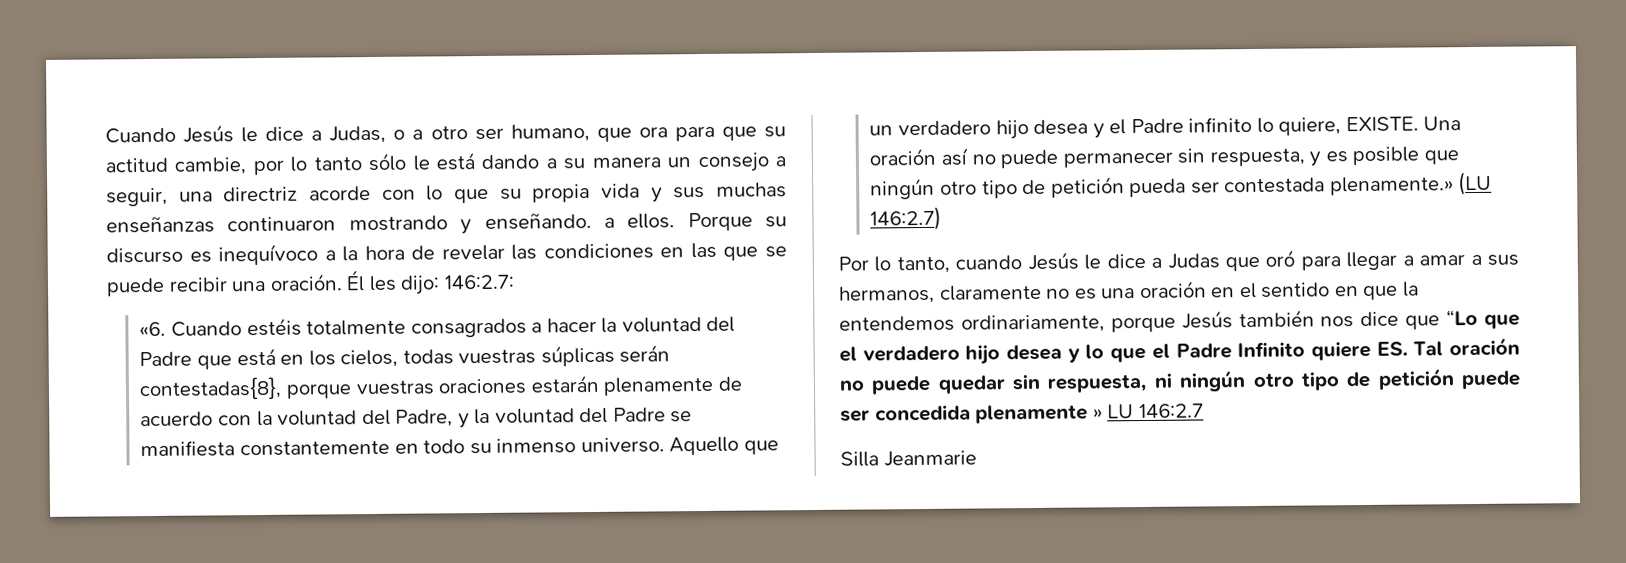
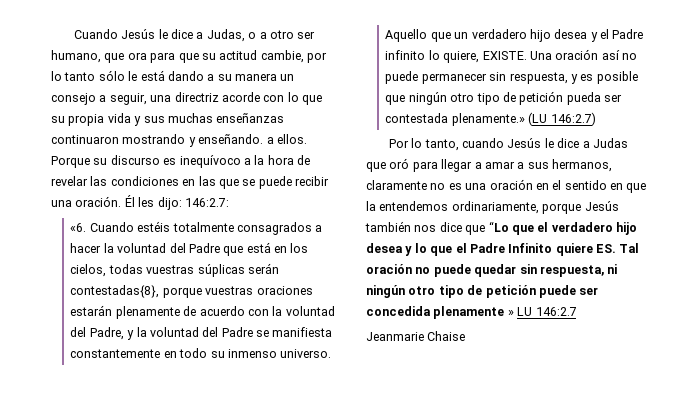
[840,450,977,467] Silla Jeanmarie -> [366,331,466,341] Jeanmarie Chaise

